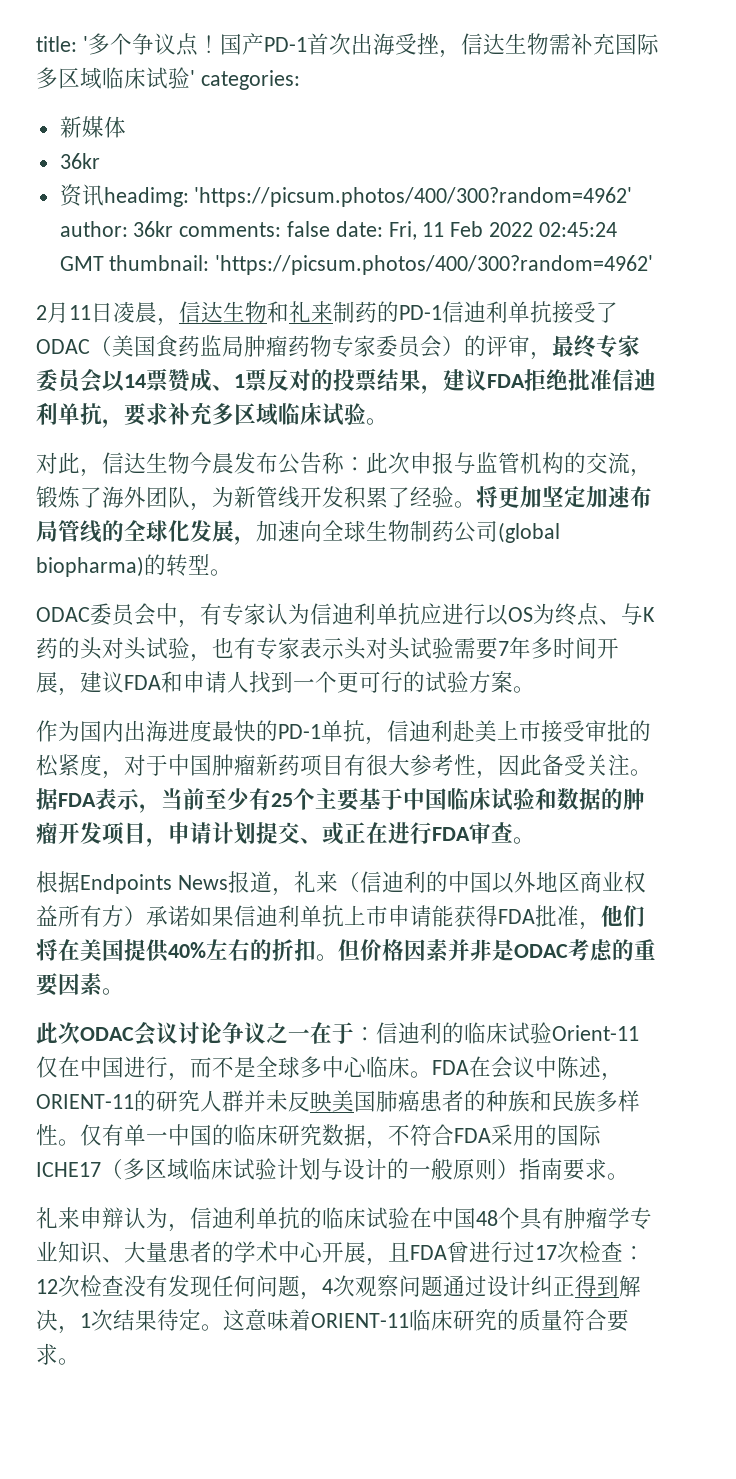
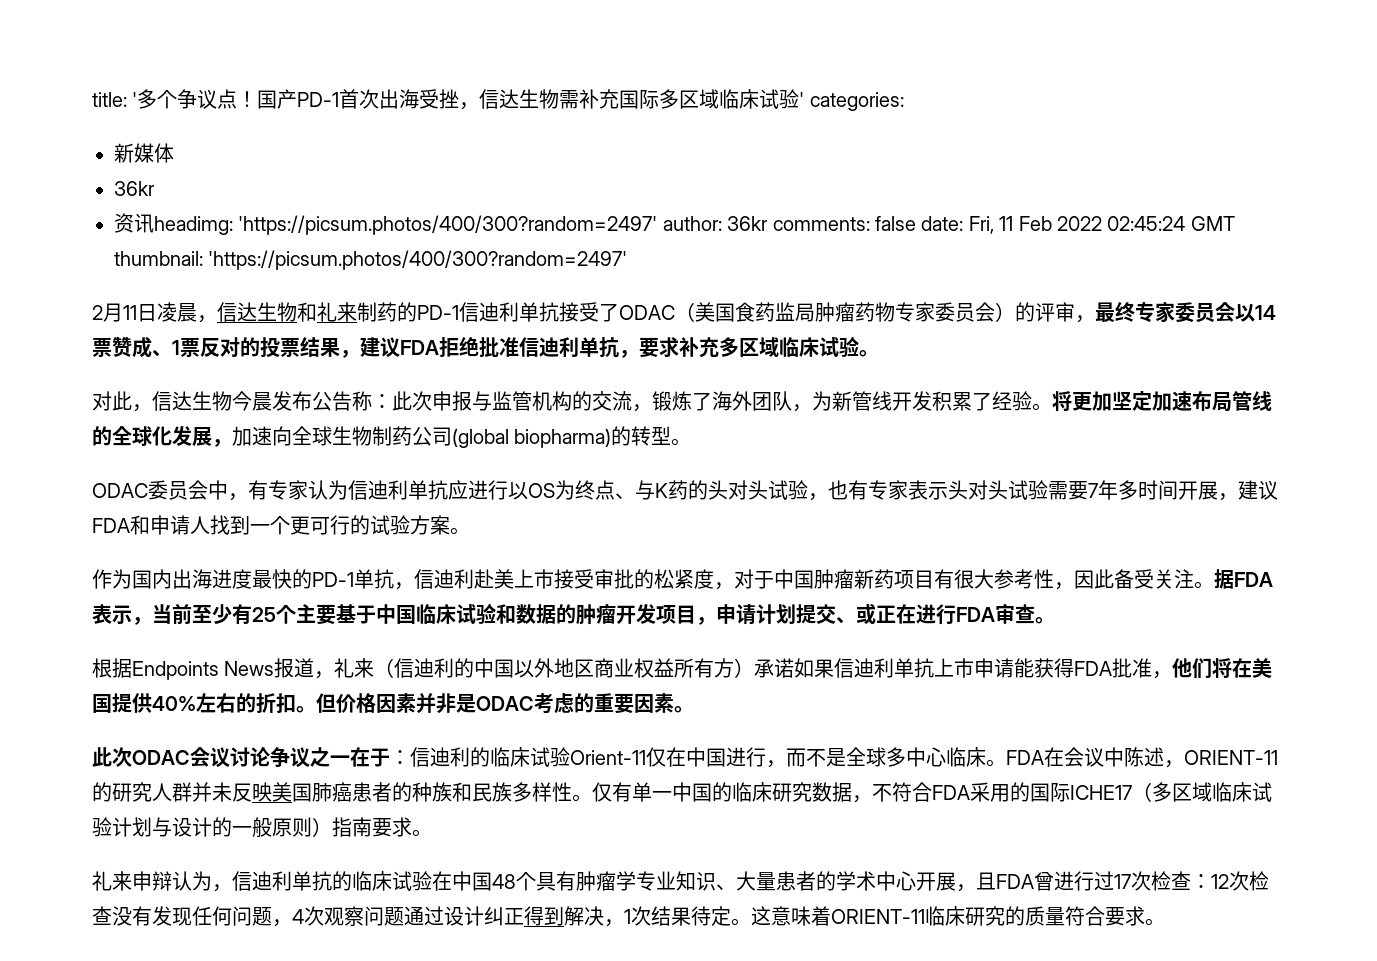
[194,187,633,207] 'https://picsum.photos/400/300?random=4962' -> [238,215,658,235] 'https://picsum.photos/400/300?random=2497'
[215,255,654,275] 'https://picsum.photos/400/300?random=4962' -> [208,250,628,270] 'https://picsum.photos/400/300?random=2497'

